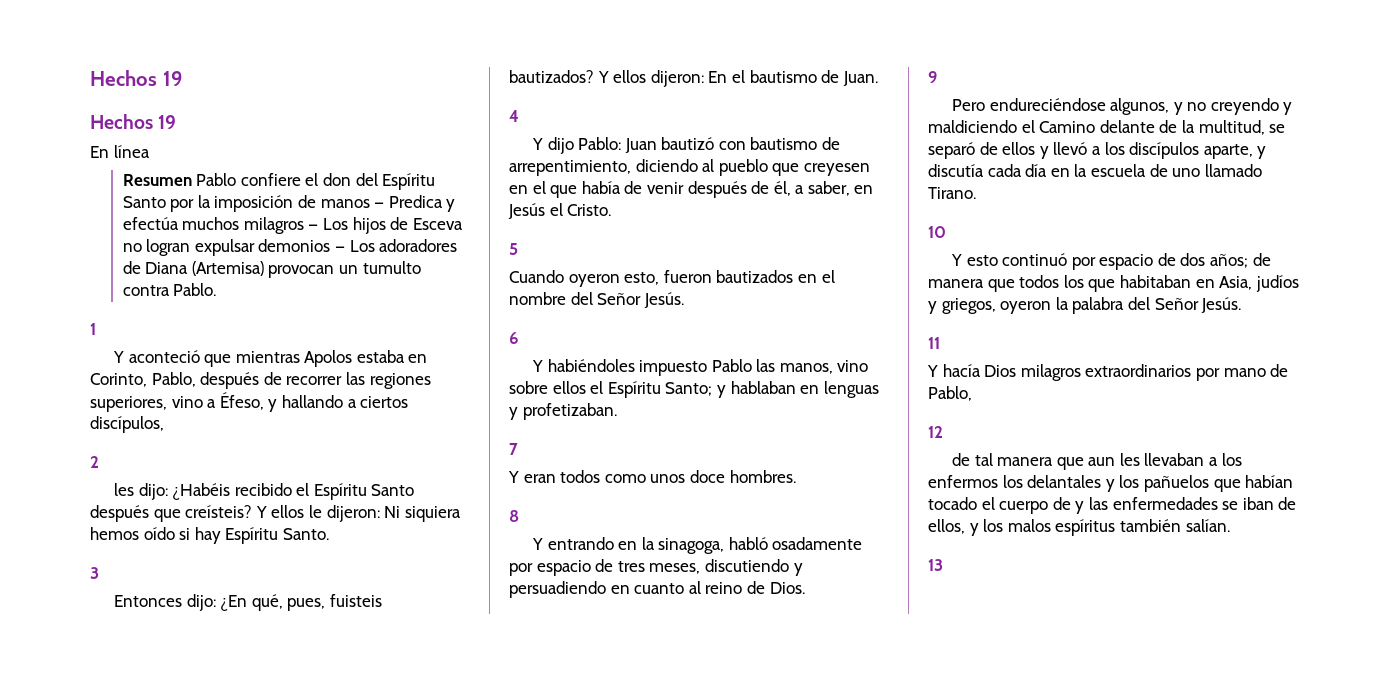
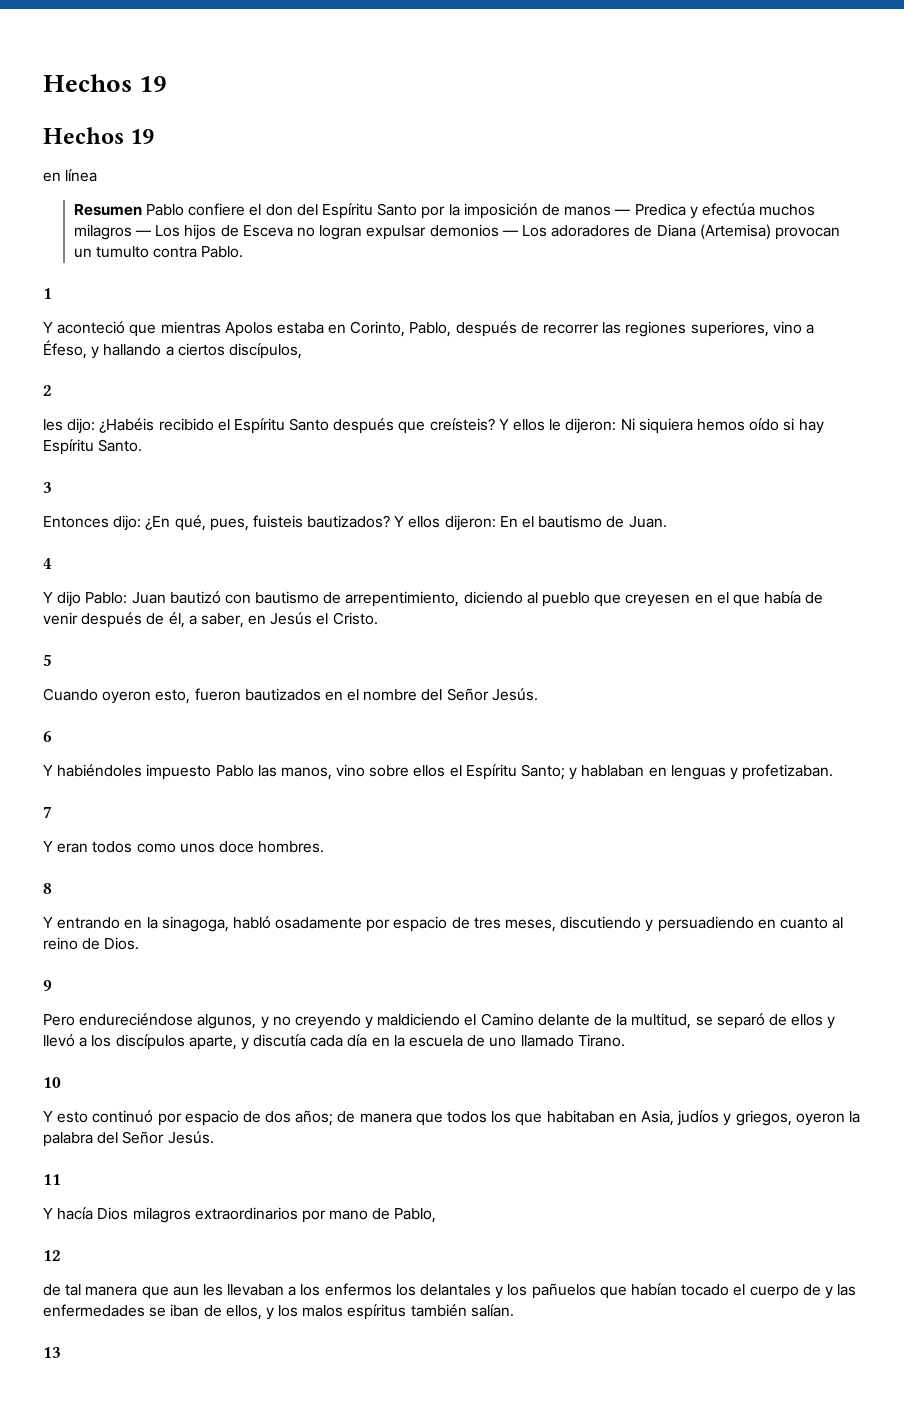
[90,146,109,158] En -> [43,172,61,182] en

